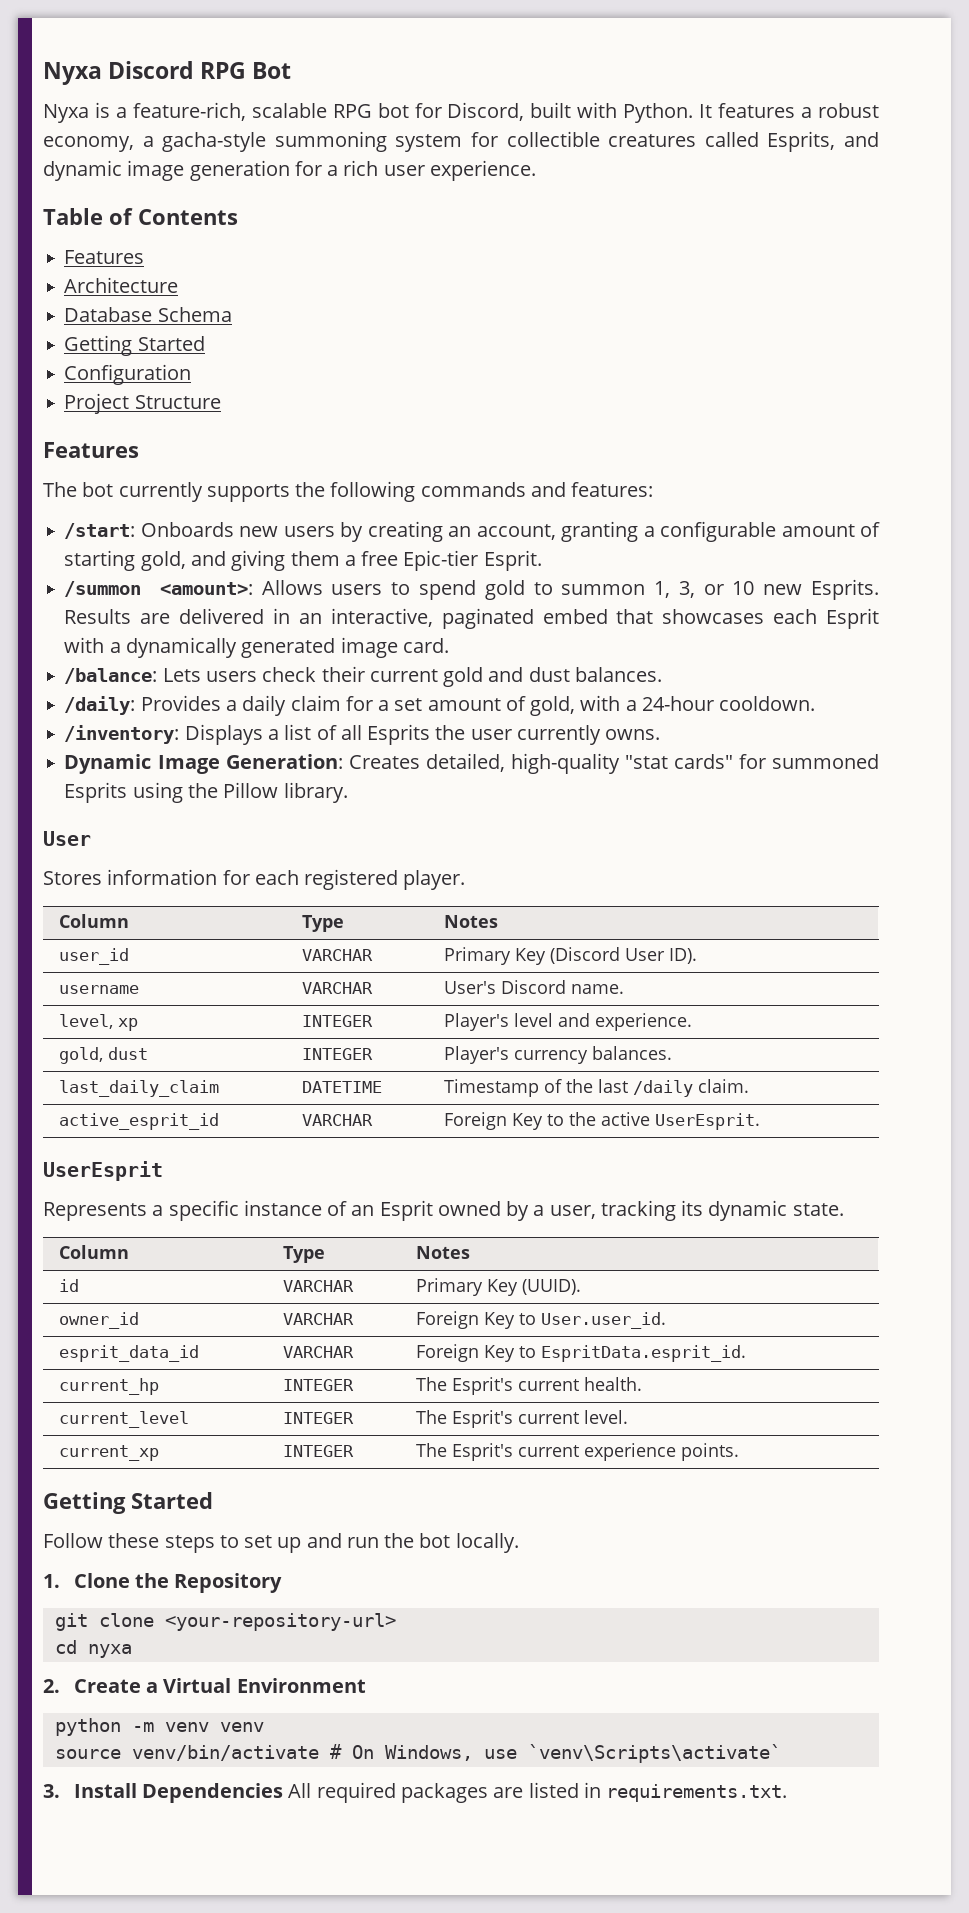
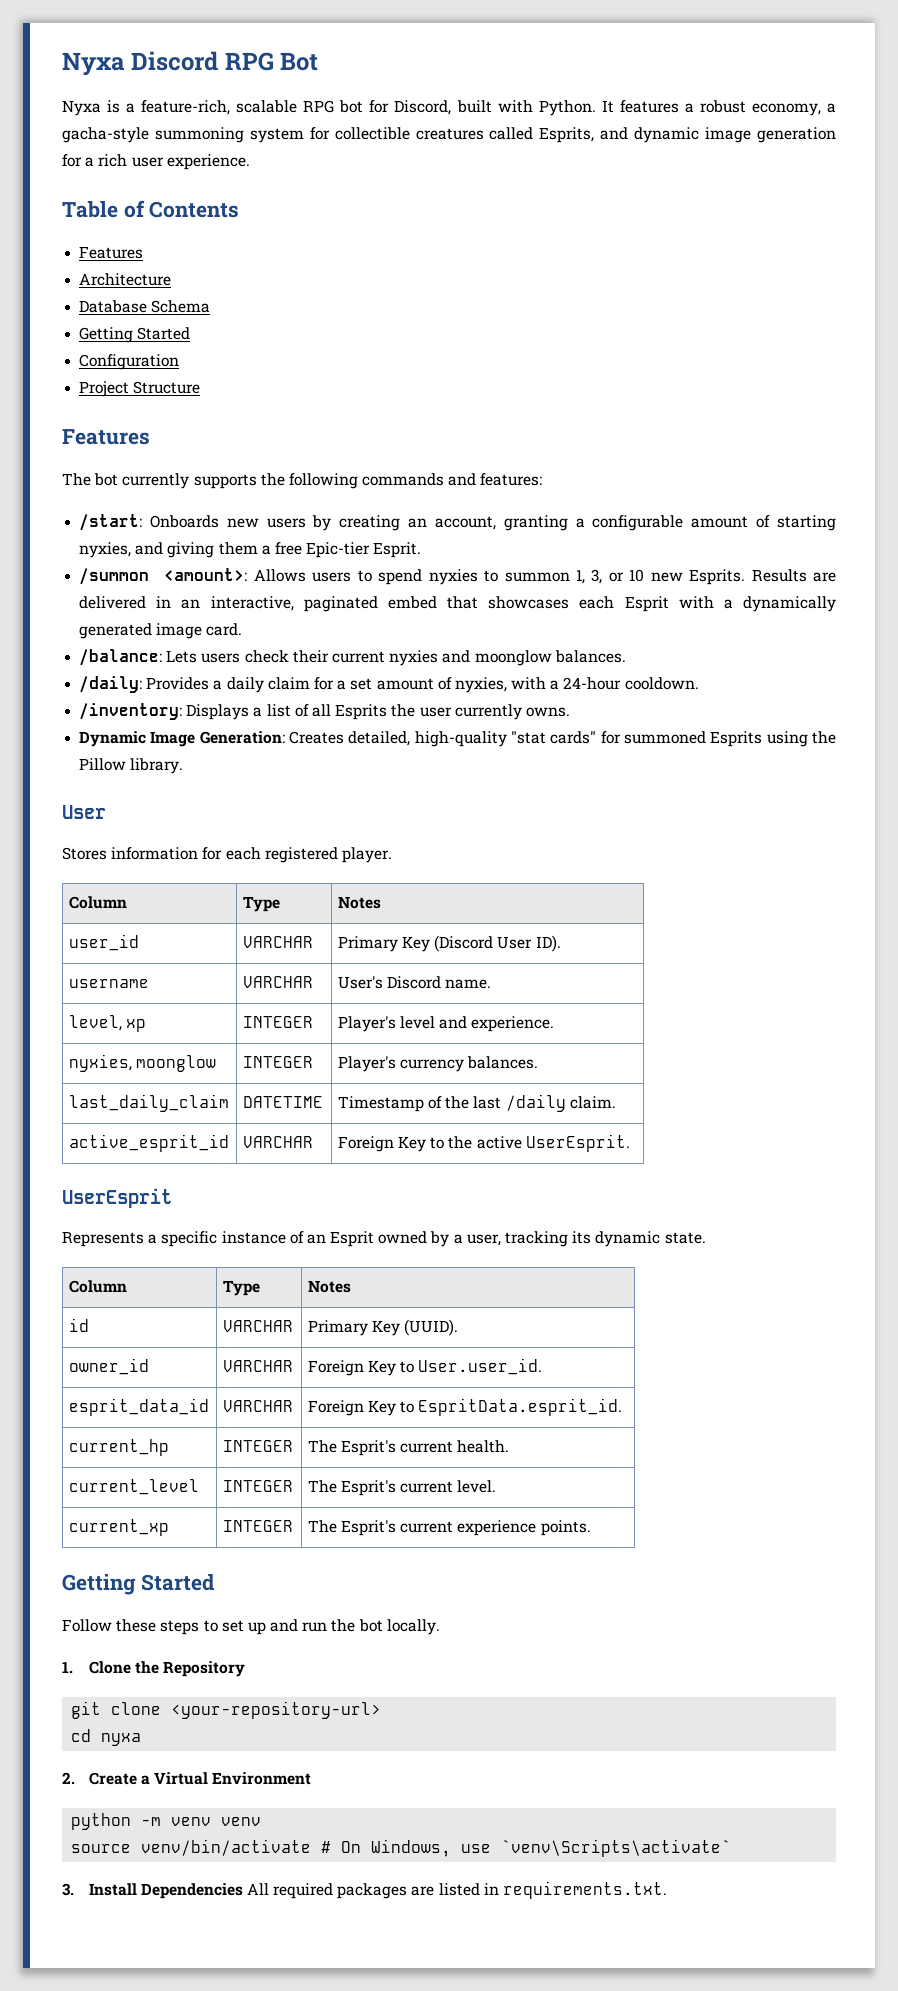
[140,551,186,571] gold, -> [79,542,132,558] nyxies,
[484,580,525,600] gold -> [428,569,478,585] nyxies
[443,667,570,687] gold and dust -> [389,650,552,666] nyxies and moonglow
[530,696,576,716] gold, -> [454,677,507,693] nyxies,
[58,1047,148,1064] gold, dust -> [68,1054,216,1072] nyxies, moonglow

